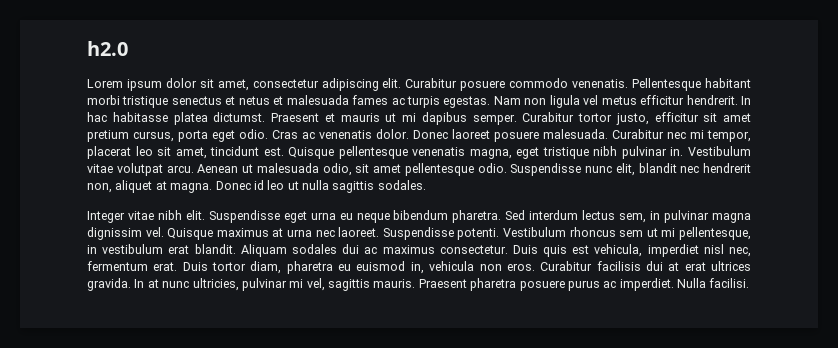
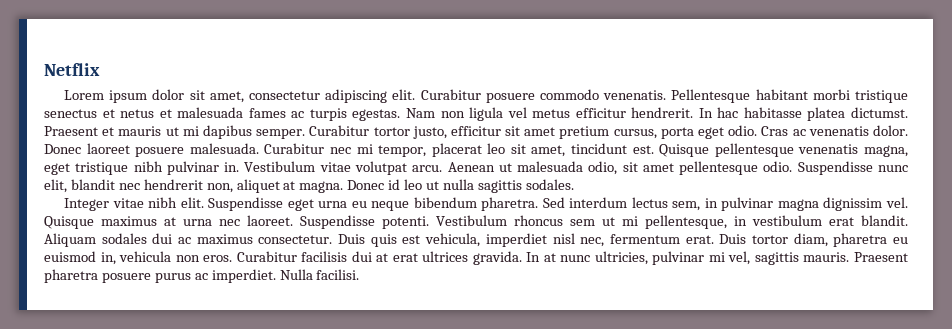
[87,41,128,56] h2.0 -> [44,63,100,76] Netflix

